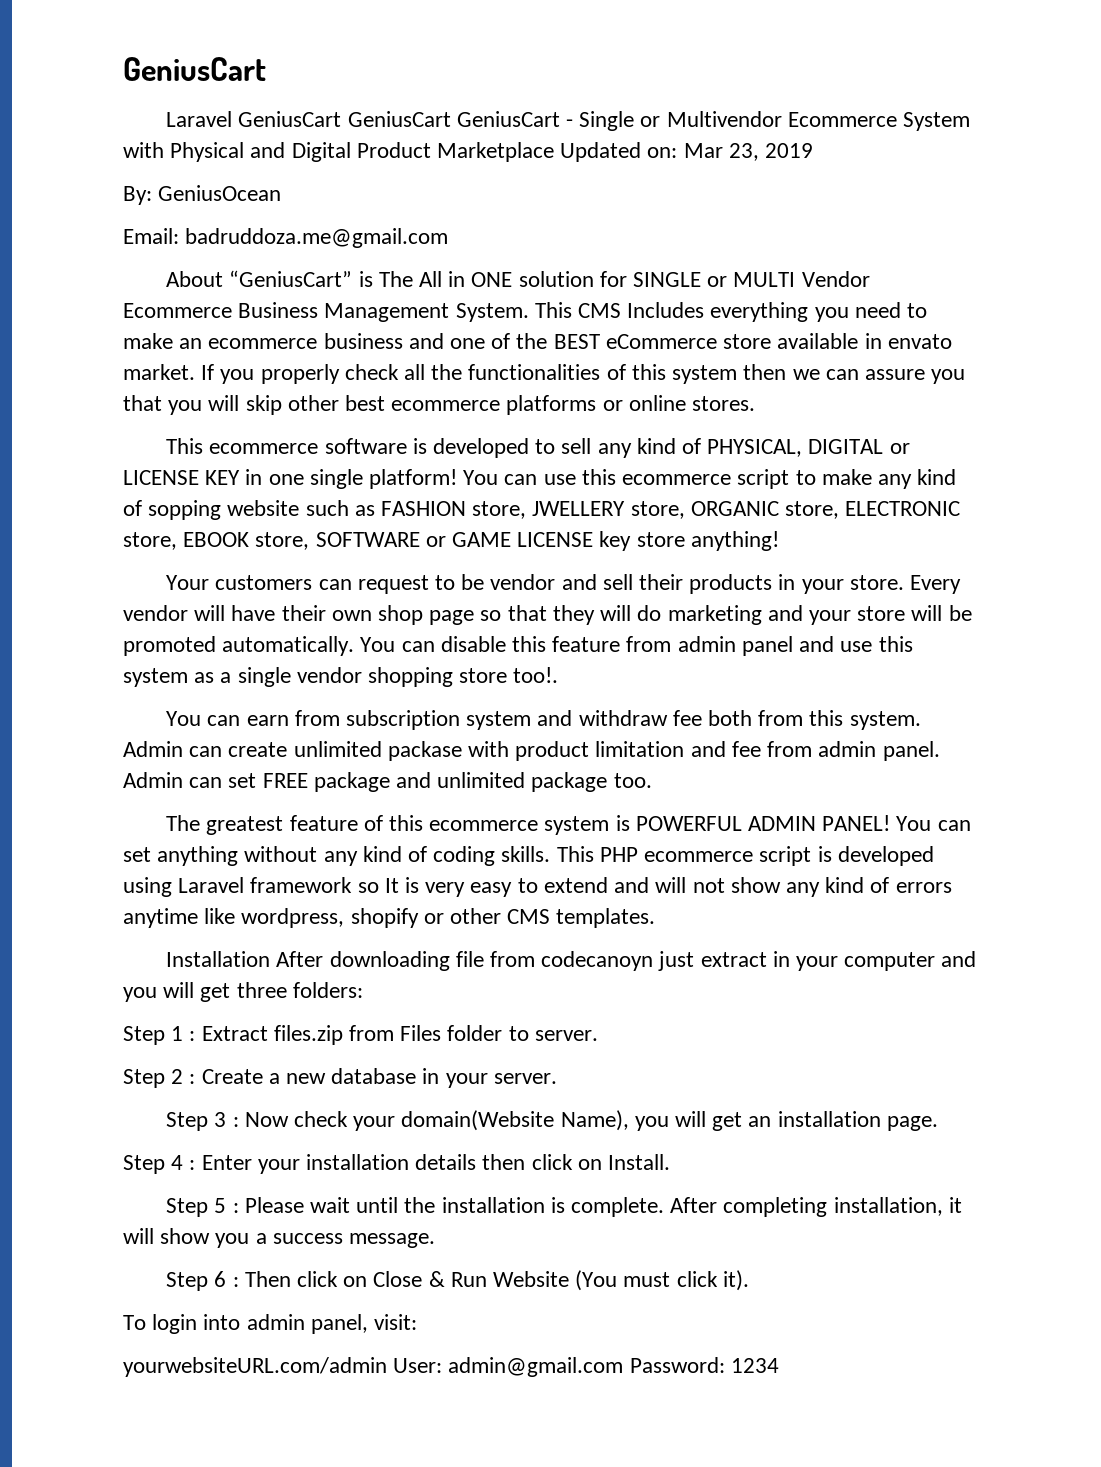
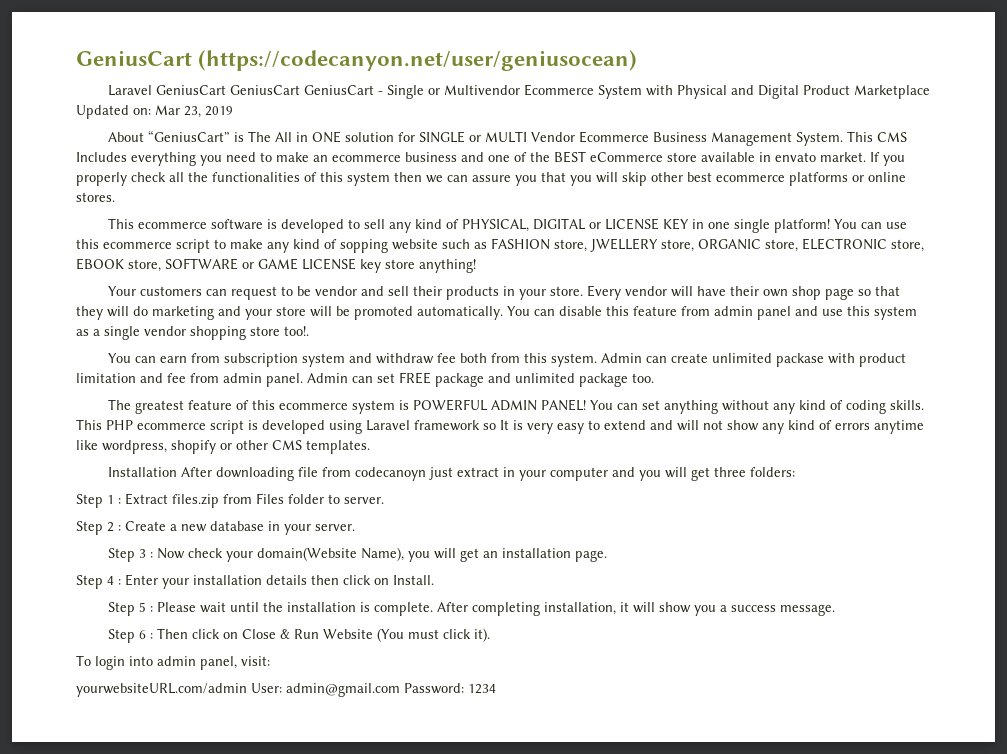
[123,57,266,81] GeniusCart -> [76,50,638,71] GeniusCart (https://codecanyon.net/user/geniusocean)
[123,185,282,205] [123,228,449,248] // By: GeniusOcean // Email: badruddoza.me@gmail.com -> (233, 111) none

